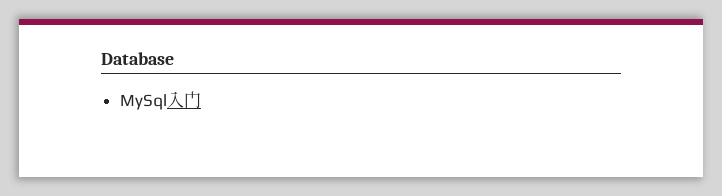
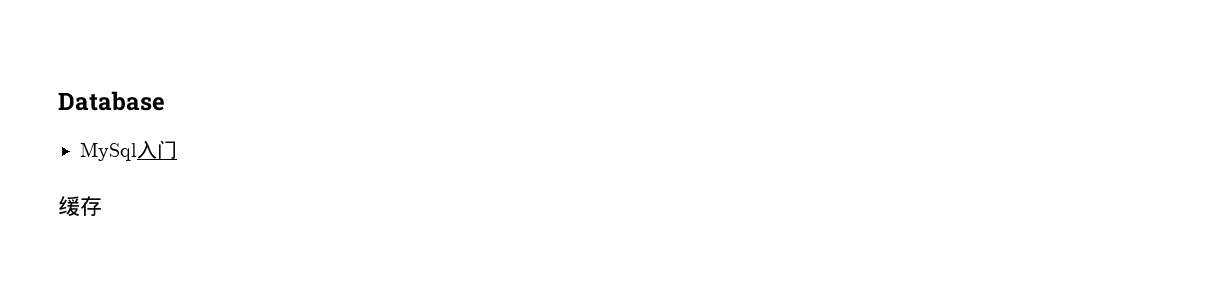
(201, 99) none -> [58,196,102,217] // 缓存

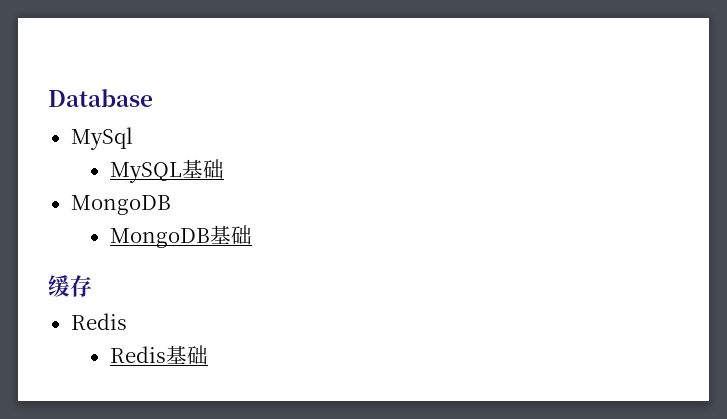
[137,140,177,159] [58,196,102,217] 入门 // 缓存 -> [109,159,224,183] [70,195,171,215] [109,225,252,248] [48,275,92,297] [70,313,127,330] [109,345,208,365] // MySQL基础 // MongoDB // MongoDB基础 // 缓存 // Redis // Redis基础

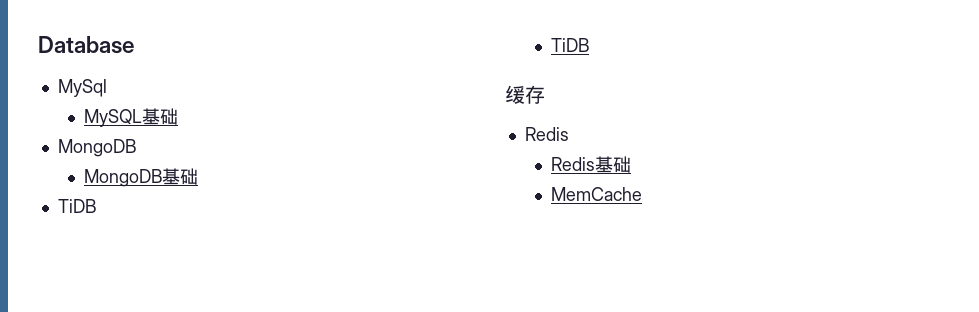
(252, 235) none -> [57,199,96,213] [551,38,590,52] // TiDB // TiDB
(208, 355) none -> [551,187,643,201] // MemCache

